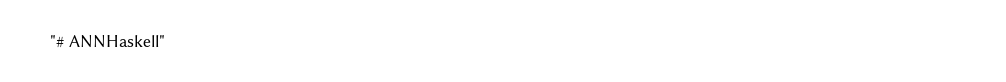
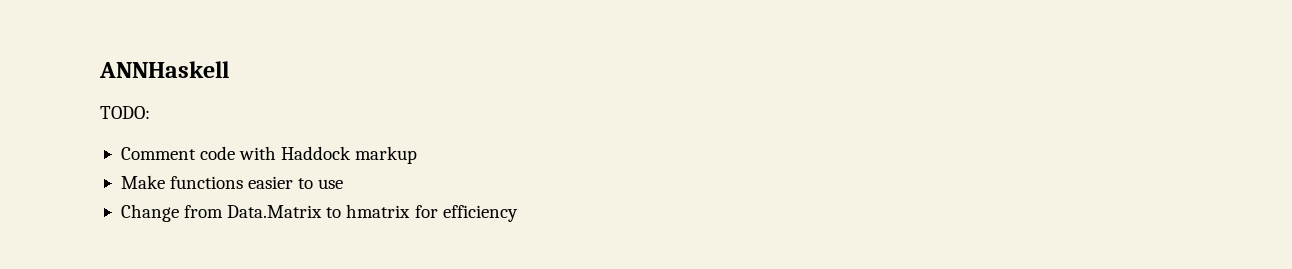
[50,35,165,48] "# ANNHaskell" -> [99,61,229,78] [100,106,150,119] [120,146,418,164] [120,175,344,189] [120,204,518,222] ANNHaskell // TODO: // Comment code with Haddock markup // Make functions easier to use // Change from Data.Matrix to hmatrix for efficiency

